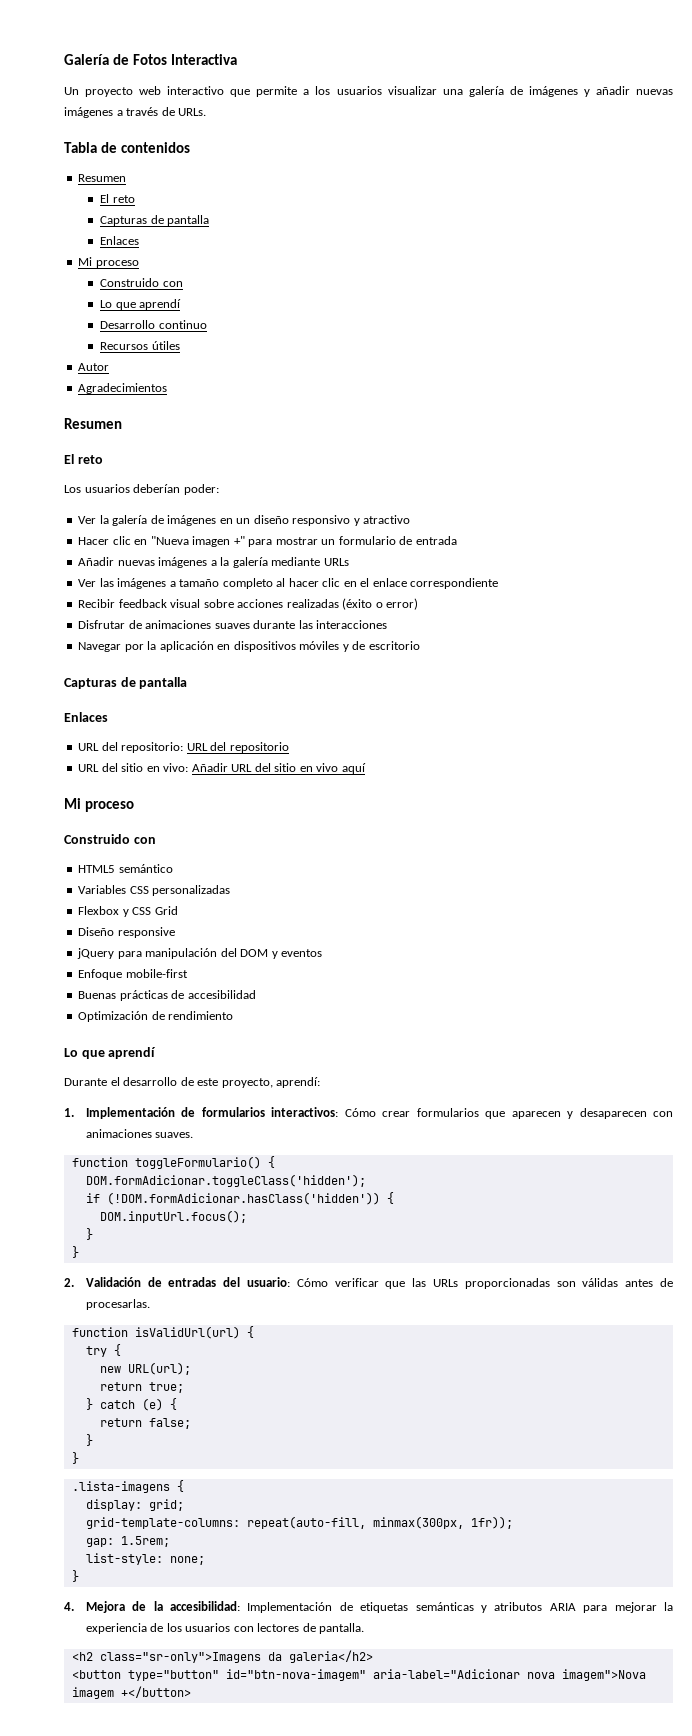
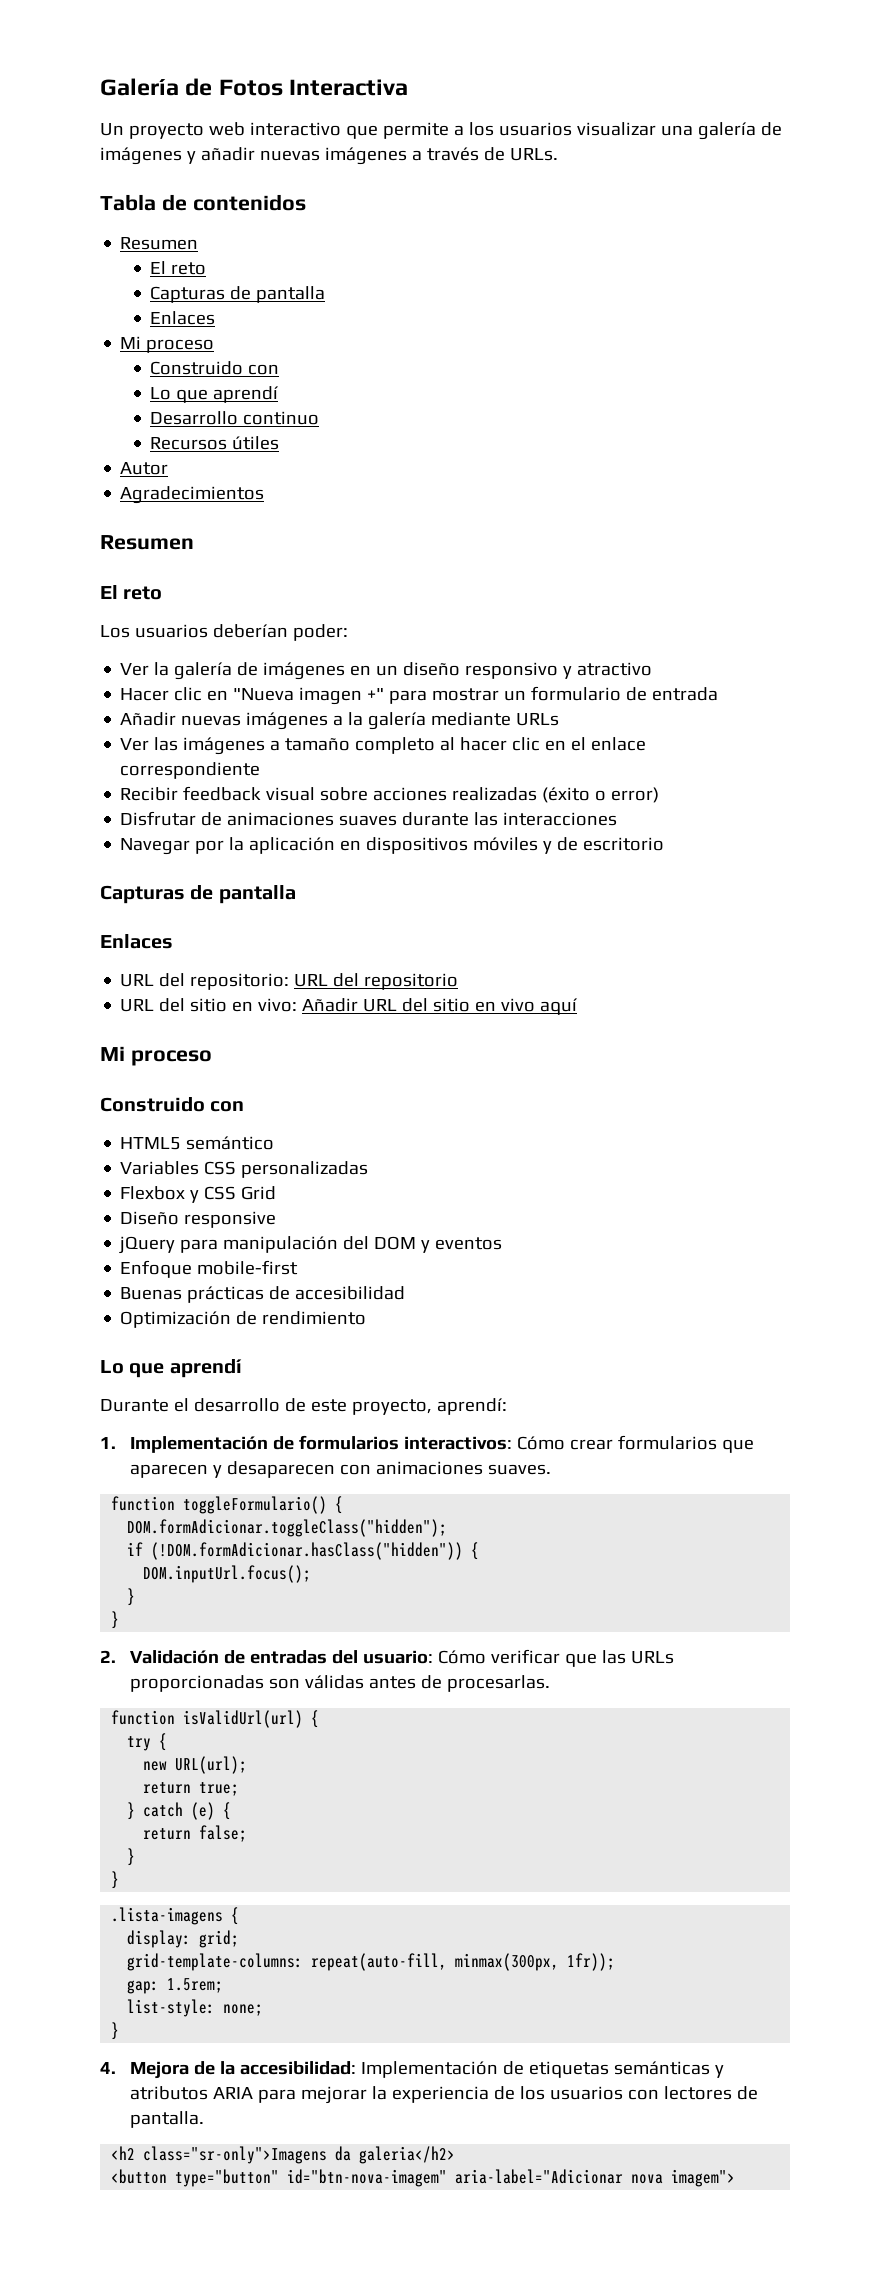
[85,1174,366,1187] DOM.formAdicionar.toggleClass('hidden'); -> [127,1519,448,1537] DOM.formAdicionar.toggleClass("hidden");
[106,1192,380,1205] (!DOM.formAdicionar.hasClass('hidden')) -> [151,1542,464,1560] (!DOM.formAdicionar.hasClass("hidden"))
[561,1669,646,1681] [71,1686,191,1699] imagem">Nova imagem +</button> -> [671,2169,736,2187] imagem">

